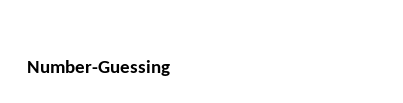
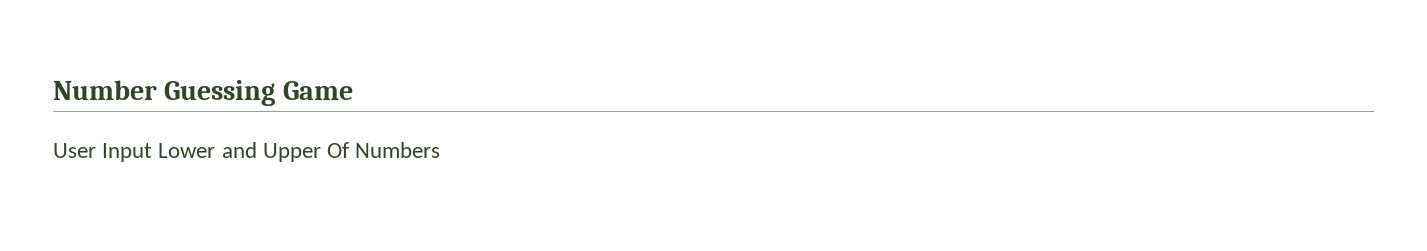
[27,60,170,76] Number-Guessing -> [53,80,353,106] [53,142,441,162] Number Guessing Game // User Input Lower and Upper Of Numbers

